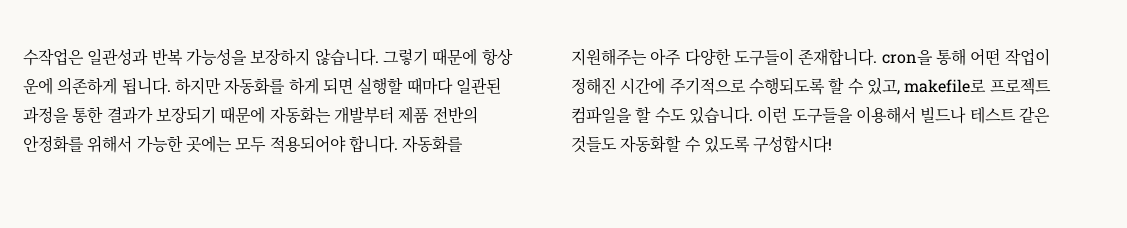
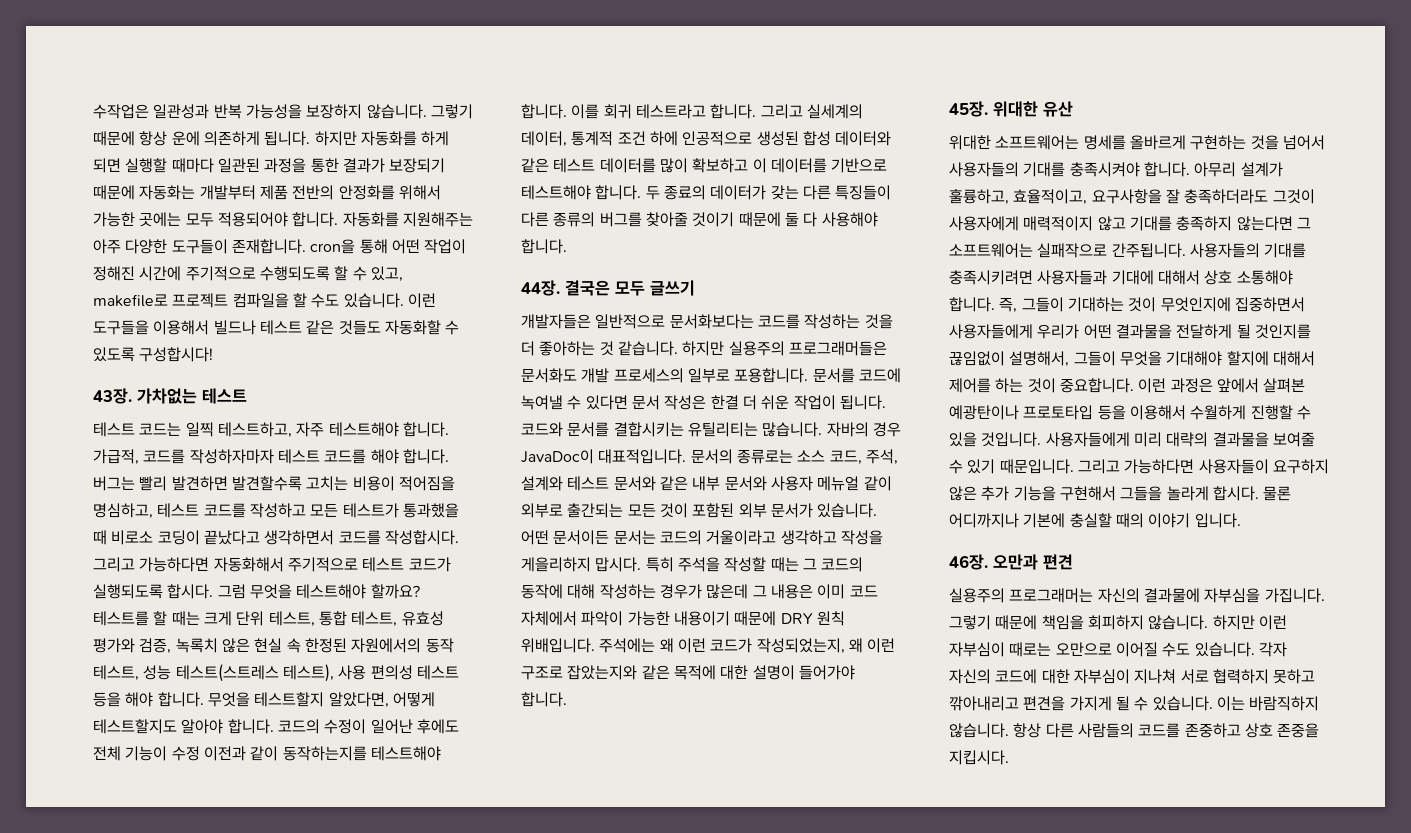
(833, 144) none -> [93,388,247,404] [93,422,449,438] [93,449,449,465] [93,476,455,491] [93,503,459,519] [93,530,459,545] [93,557,451,572] [93,584,420,599] [93,611,444,627] [93,638,454,654] [93,664,459,682] [93,692,435,708] [93,719,459,734] [93,746,441,761] [521,104,863,119] [521,131,892,147] [521,158,888,173] [521,185,892,200] [521,212,878,227] [521,239,567,254] [521,280,695,296] [521,314,893,329] [521,341,887,356] [521,368,901,383] [521,395,886,410] [521,422,901,437] [521,449,898,465] [521,476,892,491] [521,503,878,518] [521,530,883,545] [521,557,864,572] [521,584,878,599] [521,611,845,626] [521,638,896,654] [521,665,855,680] [521,692,567,707] [949,101,1073,117] [949,135,1325,150] [949,162,1283,177] [949,189,1315,205] [949,216,1311,231] [949,243,1307,258] [949,270,1293,285] [949,297,1305,313] [949,324,1311,339] [949,351,1315,367] [949,378,1306,393] [949,405,1311,420] [949,432,1315,447] [949,459,1329,474] [949,486,1292,501] [949,513,1241,528] [949,554,1073,570] [949,588,1325,603] [949,615,1287,630] [949,642,1287,657] [949,669,1316,684] [949,696,1320,711] [949,723,1320,738] [949,750,1009,765] // 43장. 가차없는 테스트 // 테스트 코드는 일찍 테스트하고, 자주 테스트해야 합니다. 가급적, 코드를 작성하자마자 테스트 코드를 해야 합니다. 버그는 빨리 발견하면 발견할수록 고치는 비용이 적어짐을 명심하고, 테스트 코드를 작성하고 모든 테스트가 통과했을 때 비로소 코딩이 끝났다고 생각하면서 코드를 작성합시다. 그리고 가능하다면 자동화해서 주기적으로 테스트 코드가 실행되도록 합시다. 그럼 무엇을 테스트해야 할까요? 테스트를 할 때는 크게 단위 테스트, 통합 테스트, 유효성 평가와 검증, 녹록치 않은 현실 속 한정된 자원에서의 동작 테스트, 성능 테스트(스트레스 테스트), 사용 편의성 테스트 등을 해야 합니다. 무엇을 테스트할지 알았다면, 어떻게 테스트할지도 알아야 합니다. 코드의 수정이 일어난 후에도 전체 기능이 수정 이전과 같이 동작하는지를 테스트해야 합니다. 이를 회귀 테스트라고 합니다. 그리고 실세계의 데이터, 통계적 조건 하에 인공적으로 생성된 합성 데이터와 같은 테스트 데이터를 많이 확보하고 이 데이터를 기반으로 테스트해야 합니다. 두 종료의 데이터가 갖는 다른 특징들이 다른 종류의 버그를 찾아줄 것이기 때문에 둘 다 사용해야 합니다. // 44장. 결국은 모두 글쓰기 // 개발자들은 일반적으로 문서화보다는 코드를 작성하는 것을 더 좋아하는 것 같습니다. 하지만 실용주의 프로그래머들은 문서화도 개발 프로세스의 일부로 포용합니다. 문서를 코드에 녹여낼 수 있다면 문서 작성은 한결 더 쉬운 작업이 됩니다. 코드와 문서를 결합시키는 유틸리티는 많습니다. 자바의 경우 JavaDoc이 대표적입니다. 문서의 종류로는 소스 코드, 주석, 설계와 테스트 문서와 같은 내부 문서와 사용자 메뉴얼 같이 외부로 출간되는 모든 것이 포함된 외부 문서가 있습니다. 어떤 문서이든 문서는 코드의 거울이라고 생각하고 작성을 게을리하지 맙시다. 특히 주석을 작성할 때는 그 코드의 동작에 대해 작성하는 경우가 많은데 그 내용은 이미 코드 자체에서 파악이 가능한 내용이기 때문에 DRY 원칙 위배입니다. 주석에는 왜 이런 코드가 작성되었는지, 왜 이런 구조로 잡았는지와 같은 목적에 대한 설명이 들어가야 합니다. // 45장. 위대한 유산 // 위대한 소프트웨어는 명세를 올바르게 구현하는 것을 넘어서 사용자들의 기대를 충족시켜야 합니다. 아무리 설계가 훌륭하고, 효율적이고, 요구사항을 잘 충족하더라도 그것이 사용자에게 매력적이지 않고 기대를 충족하지 않는다면 그 소프트웨어는 실패작으로 간주됩니다. 사용자들의 기대를 충족시키려면 사용자들과 기대에 대해서 상호 소통해야 합니다. 즉, 그들이 기대하는 것이 무엇인지에 집중하면서 사용자들에게 우리가 어떤 결과물을 전달하게 될 것인지를 끊임없이 설명해서, 그들이 무엇을 기대해야 할지에 대해서 제어를 하는 것이 중요합니다. 이런 과정은 앞에서 살펴본 예광탄이나 프로토타입 등을 이용해서 수월하게 진행할 수 있을 것입니다. 사용자들에게 미리 대략의 결과물을 보여줄 수 있기 때문입니다. 그리고 가능하다면 사용자들이 요구하지 않은 추가 기능을 구현해서 그들을 놀라게 합시다. 물론 어디까지나 기본에 충실할 때의 이야기 입니다. // 46장. 오만과 편견 // 실용주의 프로그래머는 자신의 결과물에 자부심을 가집니다. 그렇기 때문에 책임을 회피하지 않습니다. 하지만 이런 자부심이 때로는 오만으로 이어질 수도 있습니다. 각자 자신의 코드에 대한 자부심이 지나쳐 서로 협력하지 못하고 깎아내리고 편견을 가지게 될 수 있습니다. 이는 바람직하지 않습니다. 항상 다른 사람들의 코드를 존중하고 상호 존중을 지킵시다.

